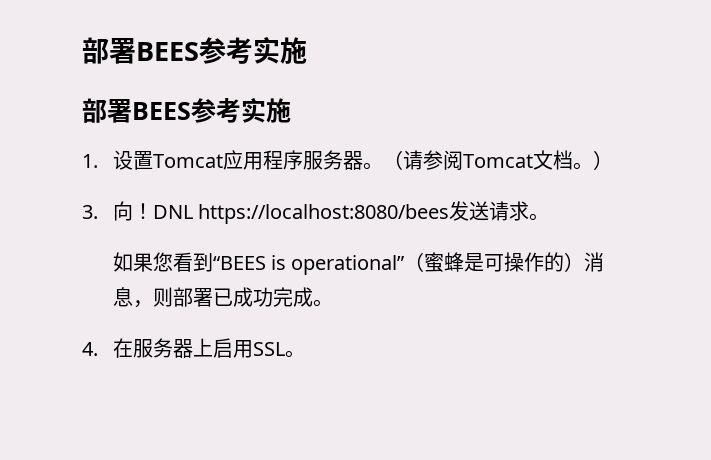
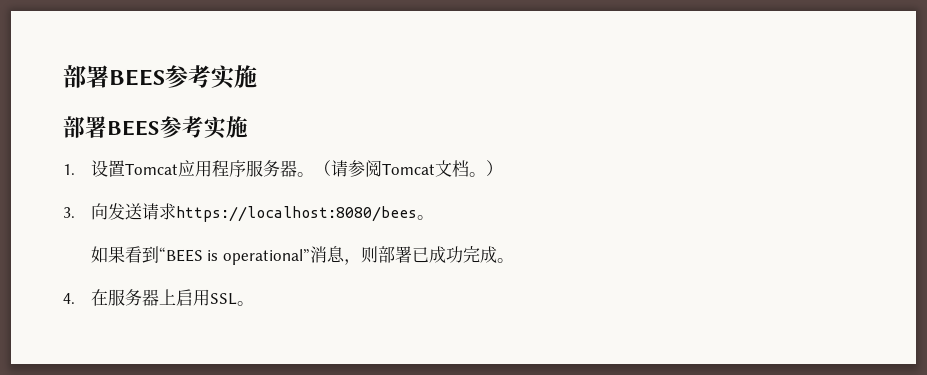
[132,203,449,224] ！DNL https://localhost:8080/bees -> (108, 211) none
(529, 211) none -> [175,206,417,222] https://localhost:8080/bees
[152,252,173,272] 您 -> (125, 254) none
[404,252,585,272] （蜜蜂是可操作的） -> (311, 257) none

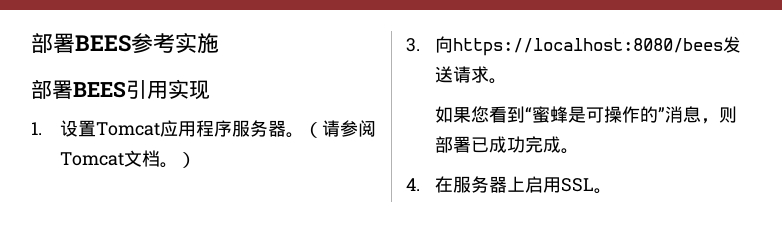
[160,116,248,139] 参考实施 -> [126,79,210,100] 引用实现
(108, 211) none -> [452,38,723,56] https://localhost:8080/bees
[175,206,417,222] https://localhost:8080/bees -> (489, 74) none
[124,246,311,265] 看到“BEES is operational” -> [470,106,665,123] 您看到“蜜蜂是可操作的”

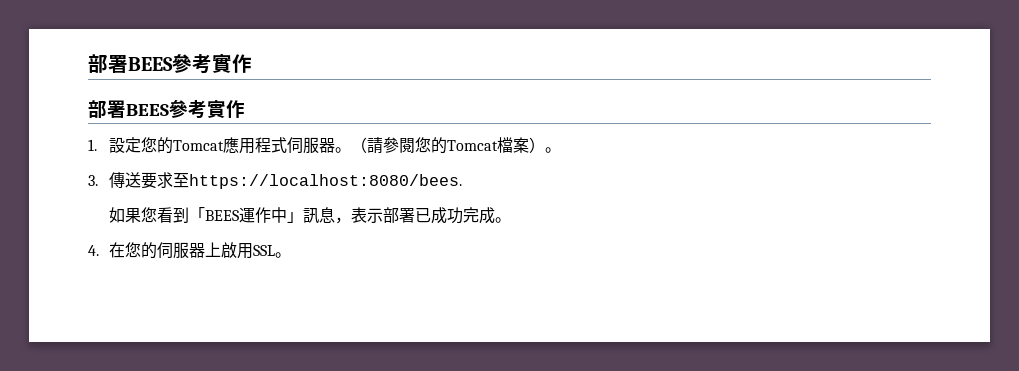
[31,33,219,54] [31,79,210,100] 部署BEES参考实施 // 部署BEES引用实现 -> [88,54,252,74] [88,99,245,119] 部署BEES參考實作 // 部署BEES參考實作
[59,120,376,138] [59,150,196,168] 设置Tomcat应用程序服务器。（请参阅Tomcat文档。） -> [108,137,561,154] 設定您的Tomcat應用程式伺服器。（請參閱您的Tomcat檔案）。
[434,36,741,56] [434,66,507,84] 向https://localhost:8080/bees发送请求。 -> [108,172,462,189] 傳送要求至https://localhost:8080/bees.
[524,106,737,124] “蜜蜂是可操作的”消息，则 -> [188,207,383,224] 「BEES運作中」訊息，表示
[452,176,543,193] 服务器上启 -> [124,242,237,259] 您的伺服器上啟

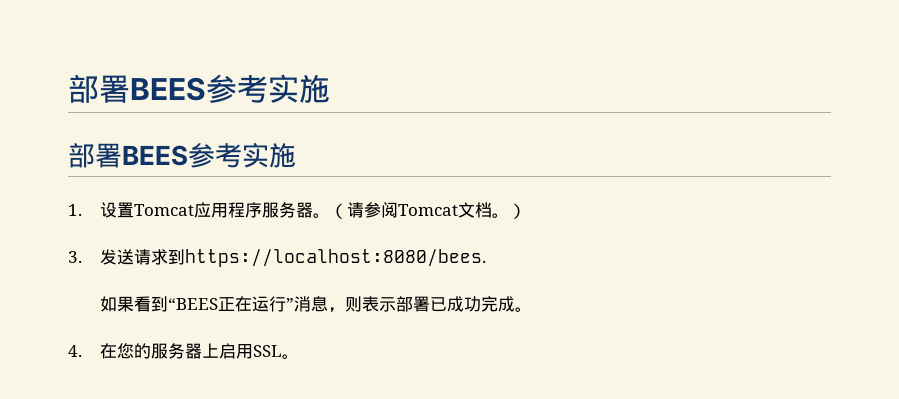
[88,54,252,74] [88,99,245,119] 部署BEES參考實作 // 部署BEES參考實作 -> [68,74,330,103] [68,142,296,168] 部署BEES参考实施 // 部署BEES参考实施
[108,137,529,154] 設定您的Tomcat應用程式伺服器。（請參閱您的Tomcat檔案 -> [100,202,510,219] 设置Tomcat应用程序服务器。（请参阅Tomcat文档。
[544,147,561,153] 。 -> (527, 211) none
[108,172,189,189] 傳送要求至 -> [100,249,186,265] 发送请求到
[140,207,351,224] 您看到「BEES運作中」訊息， -> [134,296,363,313] 看到“BEES正在运行”消息，则
[156,242,237,259] 伺服器上啟 -> [151,343,237,359] 服务器上启

